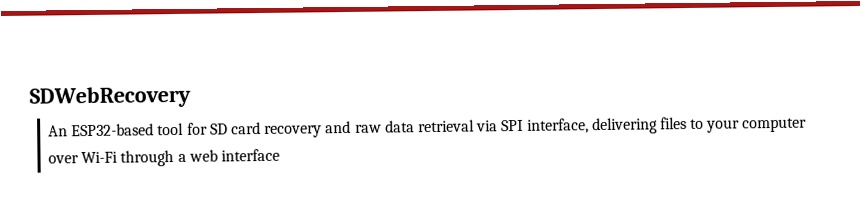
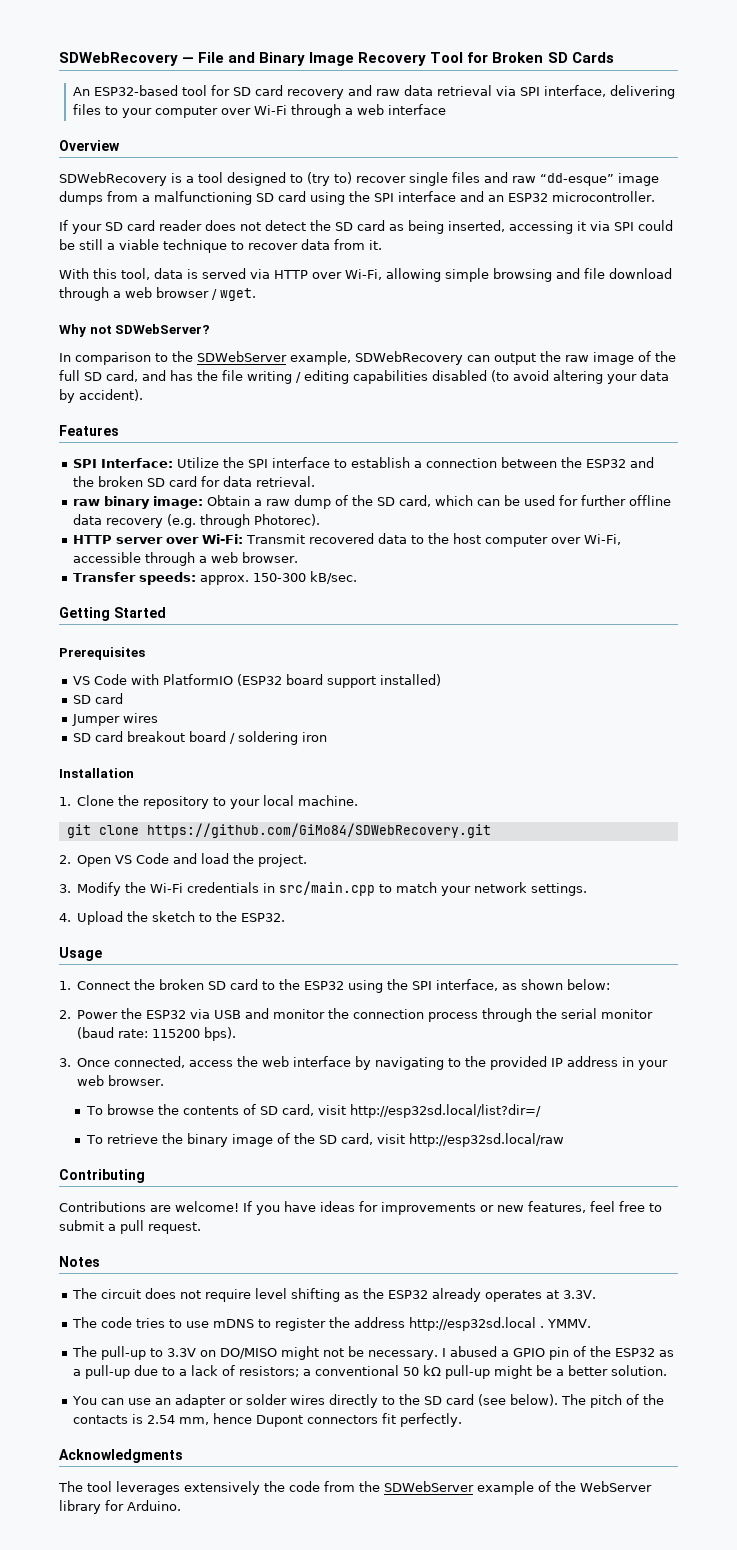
[29,85,191,109] SDWebRecovery -> [59,52,614,66] SDWebRecovery — File and Binary Image Recovery Tool for Broken SD Cards
(281, 155) none -> [59,140,120,151] [59,172,659,186] [59,191,655,205] [59,220,673,234] [59,239,382,253] [59,268,672,282] [59,287,256,301] [59,324,211,337] [59,351,676,365] [59,370,669,384] [59,389,143,403] [59,425,119,436] [72,457,654,468] [72,476,315,487] [72,495,671,509] [72,514,320,528] [72,533,621,547] [72,552,298,566] [72,571,357,585] [59,607,166,621] [59,647,145,660] [72,674,441,688] [72,693,123,704] [71,713,158,726] [72,731,327,745] [59,768,134,778] [59,795,359,809] [66,823,491,838] [59,853,308,867] [59,881,588,896] [59,911,286,925] [59,947,102,961] [59,979,611,993] [59,1008,654,1022] [77,1027,237,1041] [59,1056,669,1070] [77,1075,165,1086] [85,1104,541,1118] [85,1133,564,1147] [59,1169,145,1183] [59,1201,662,1215] [59,1220,201,1234] [59,1256,100,1267] [71,1288,596,1302] [71,1317,591,1331] [71,1346,674,1360] [72,1365,667,1379] [71,1394,664,1408] [72,1413,462,1427] [59,1449,183,1463] [58,1481,652,1495] [59,1500,181,1514] // Overview // SDWebRecovery is a tool designed to (try to) recover single files and raw “dd-esque” image dumps from a malfunctioning SD card using the SPI interface and an ESP32 microcontroller. // If your SD card reader does not detect the SD card as being inserted, accessing it via SPI could be still a viable technique to recover data from it. // With this tool, data is served via HTTP over Wi-Fi, allowing simple browsing and file download through a web browser / wget. // Why not SDWebServer? // In comparison to the SDWebServer example, SDWebRecovery can output the raw image of the full SD card, and has the file writing / editing capabilities disabled (to avoid altering your data by accident). // Features // SPI Interface: Utilize the SPI interface to establish a connection between the ESP32 and the broken SD card for data retrieval. // raw binary image: Obtain a raw dump of the SD card, which can be used for further offline data recovery (e.g. through Photorec). // HTTP server over Wi-Fi: Transmit recovered data to the host computer over Wi-Fi, accessible through a web browser. // Transfer speeds: approx. 150-300 kB/sec. // Getting Started // Prerequisites // VS Code with PlatformIO (ESP32 board support installed) // SD card // Jumper wires // SD card breakout board / soldering iron // Installation // 1. Clone the repository to your local machine. // git clone https://github.com/GiMo84/SDWebRecovery.git // 2. Open VS Code and load the project. // 3. Modify the Wi-Fi credentials in src/main.cpp to match your network settings. // 4. Upload the sketch to the ESP32. // Usage // 1. Connect the broken SD card to the ESP32 using the SPI interface, as shown below: // 2. Power the ESP32 via USB and monitor the connection process through the serial monitor (baud rate: 115200 bps). // 3. Once connected, access the web interface by navigating to the provided IP address in your web browser. // To browse the contents of SD card, visit http://esp32sd.local/list?dir=/ // To retrieve the binary image of the SD card, visit http://esp32sd.local/raw // Contributing // Contributions are welcome! If you have ideas for improvements or new features, feel free to submit a pull request. // Notes // The circuit does not require level shifting as the ESP32 already operates at 3.3V. // The code tries to use mDNS to register the address http://esp32sd.local . YMMV. // The pull-up to 3.3V on DO/MISO might not be necessary. I abused a GPIO pin of the ESP32 as a pull-up due to a lack of resistors; a conventional 50 kΩ pull-up might be a better solution. // You can use an adapter or solder wires directly to the SD card (see below). The pitch of the contacts is 2.54 mm, hence Dupont connectors fit perfectly. // Acknowledgments // The tool leverages extensively the code from the SDWebServer example of the WebServer library for Arduino.

